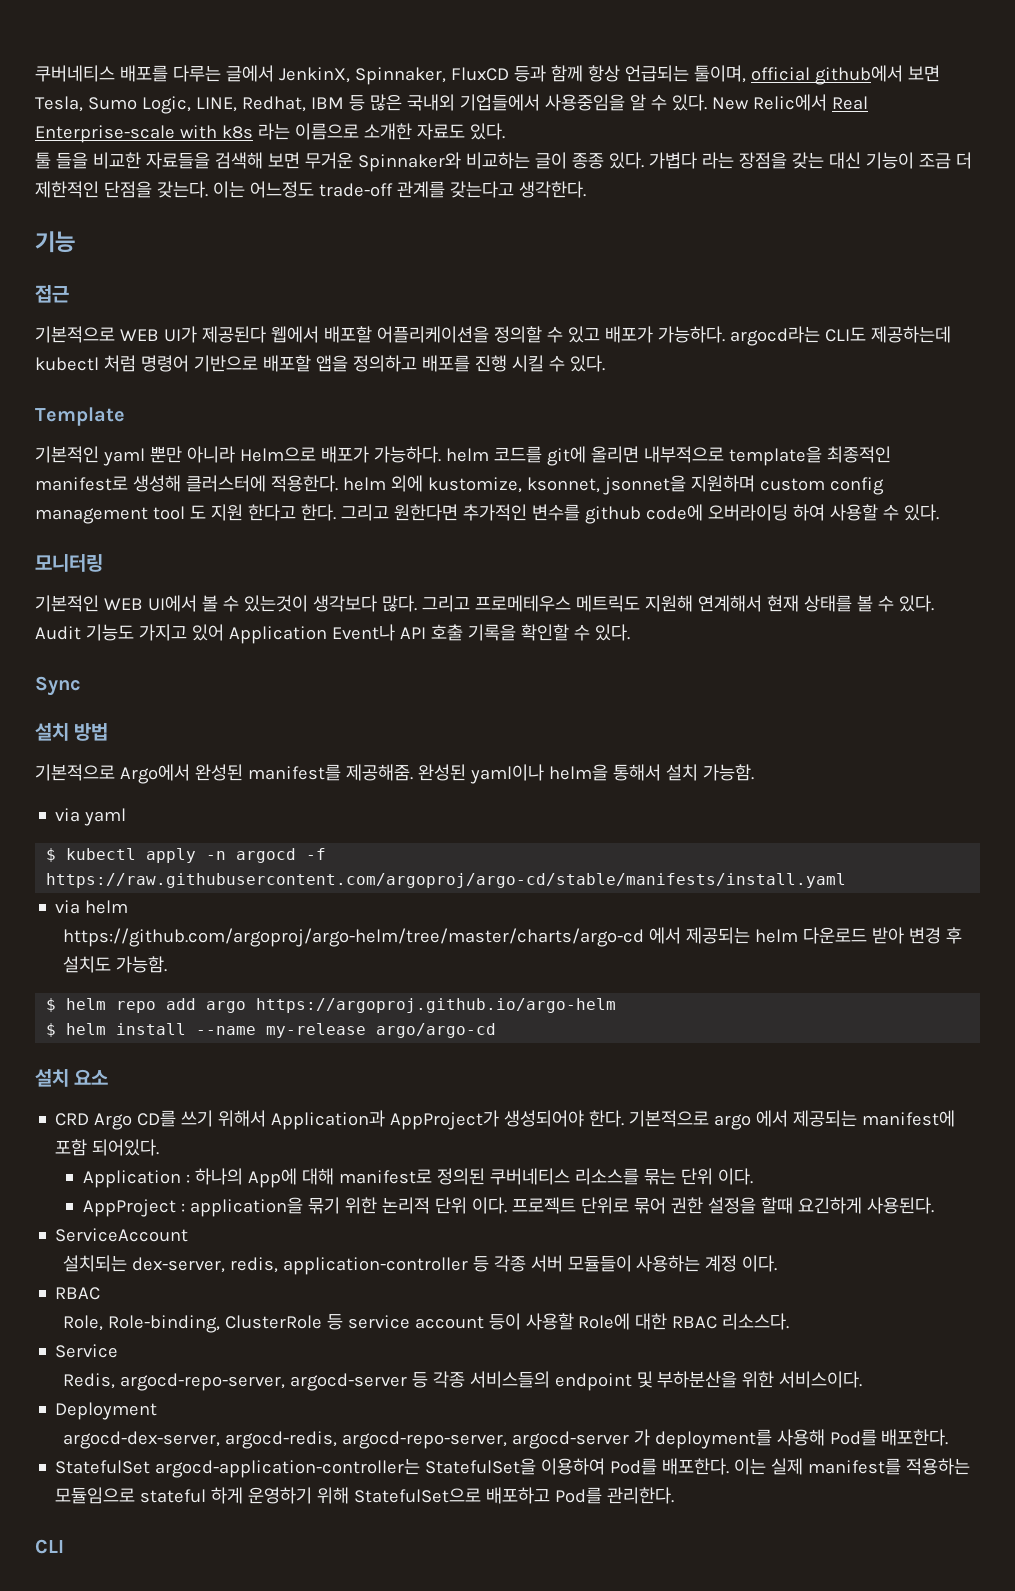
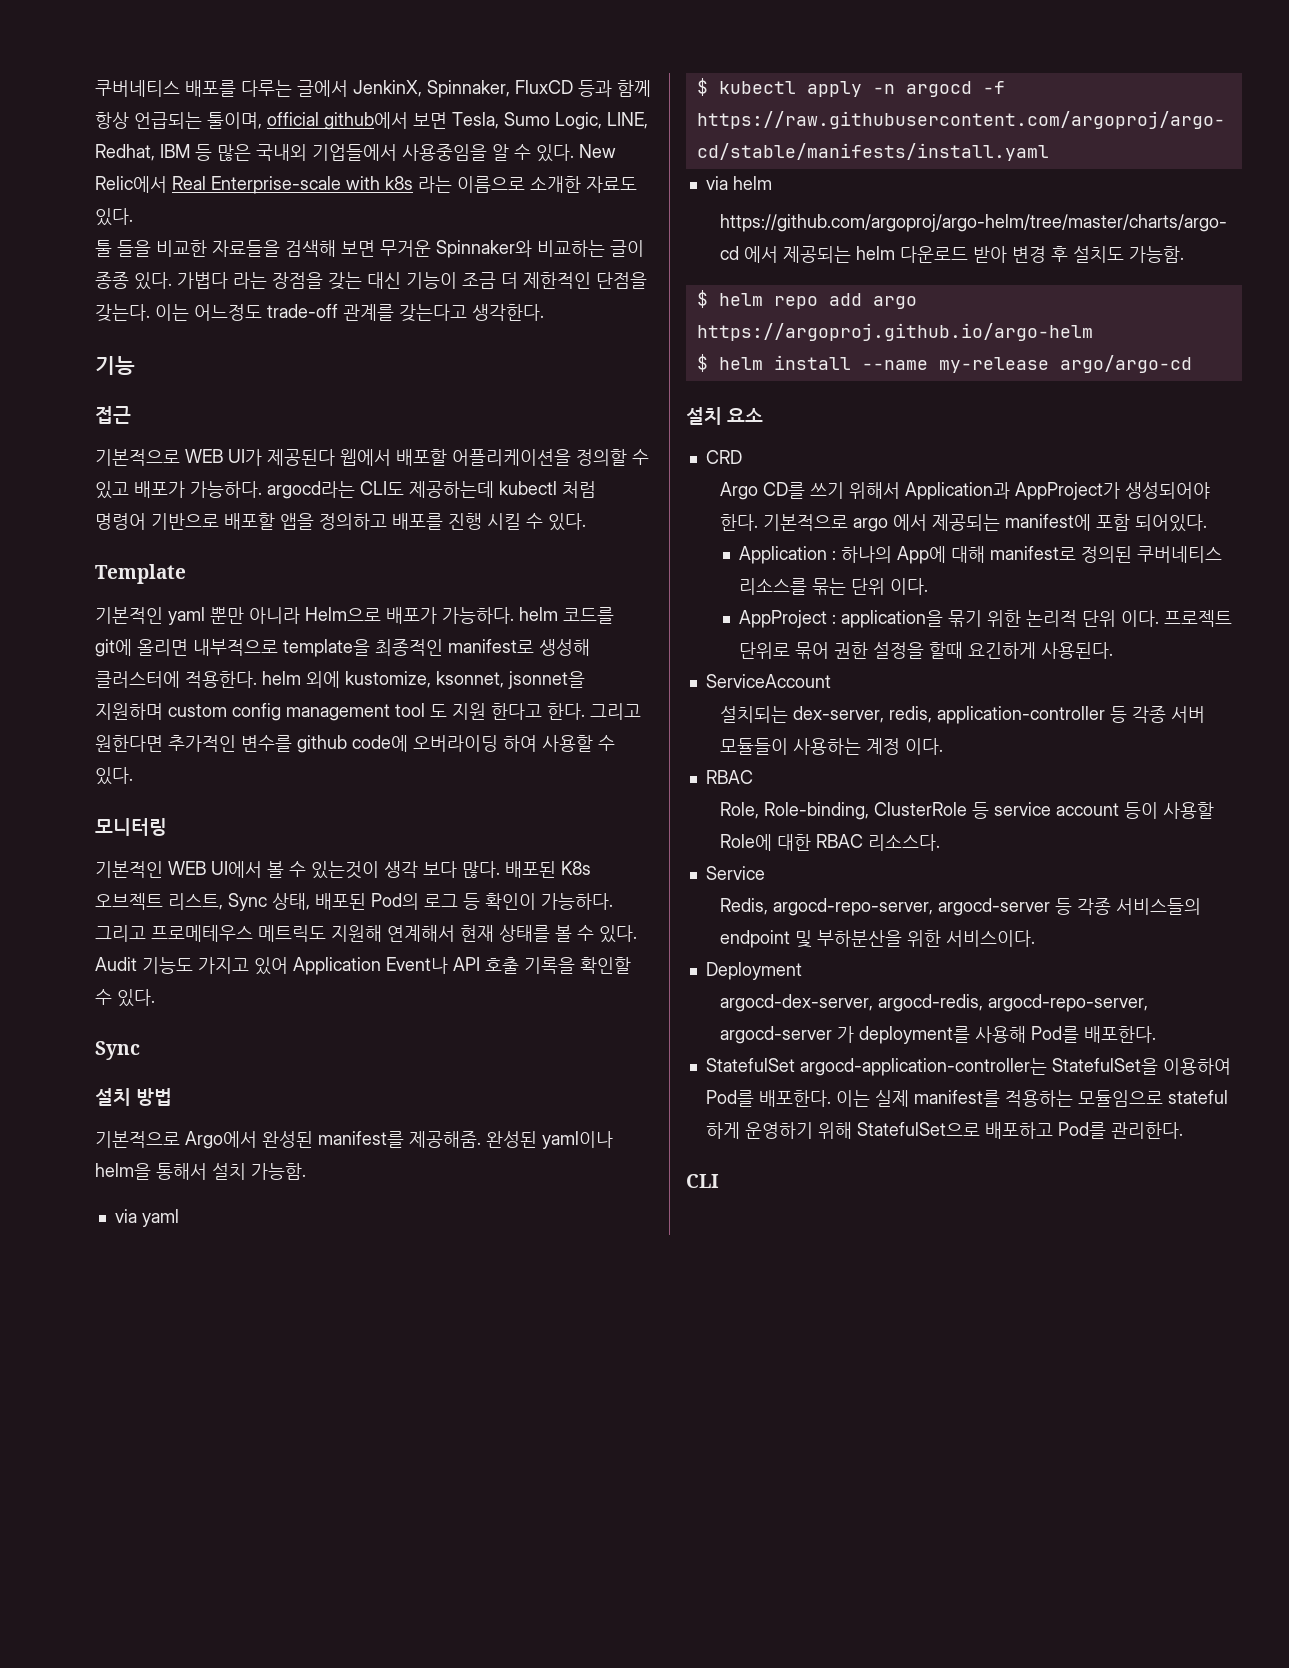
[312,595,417,612] 생각보다 많다. -> [384,861,591,878] [95,893,613,911] 생각 보다 많다. 배포된 K8s 오브젝트 리스트, Sync 상태, 배포된 Pod의 로그 등 확인이 가능하다.
(90, 1119) none -> (742, 457) //

